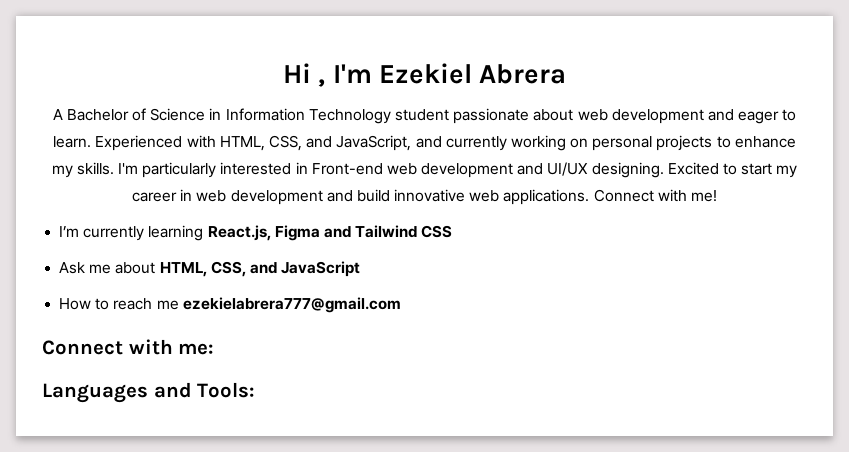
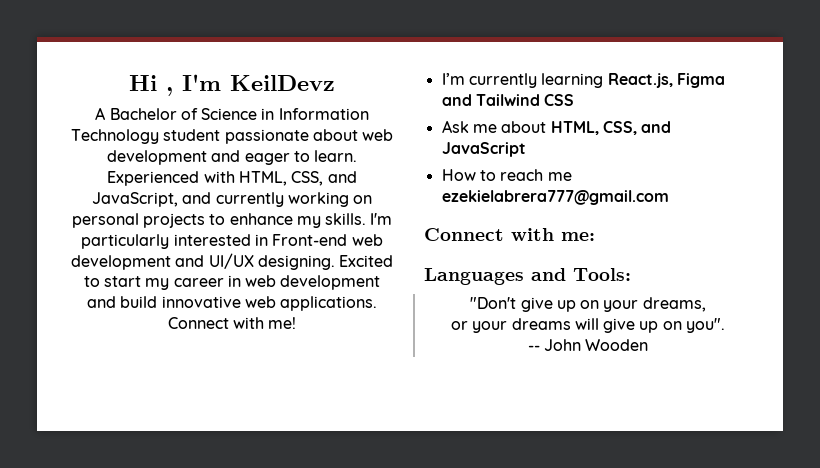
[378,63,567,84] Ezekiel Abrera -> [230,75,335,91] KeilDevz
(256, 390) none -> [470,297,706,312] [450,318,726,333] [527,339,649,351] // "Don't give up on your dreams, // or your dreams will give up on you". // -- John Wooden

